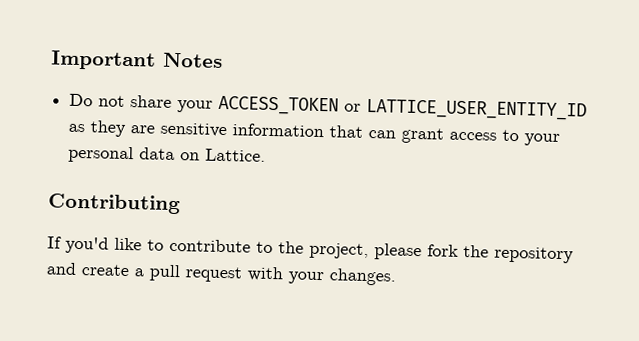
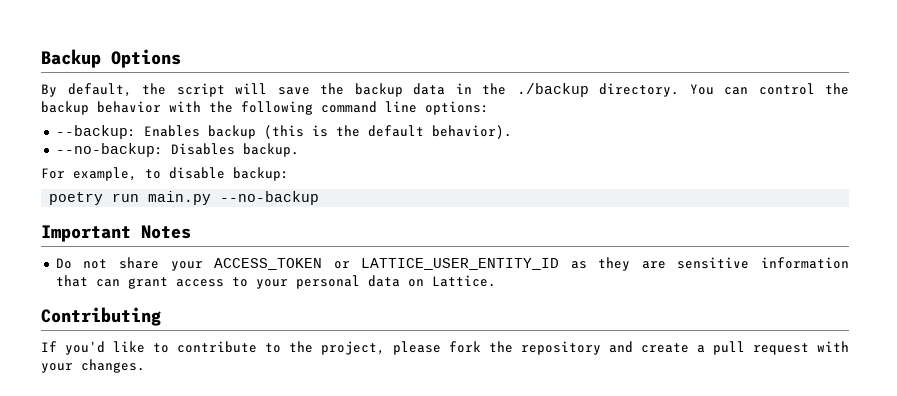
(51, 60) none -> [41,49,181,68] [41,83,849,97] [41,101,489,115] [55,125,512,139] [55,143,299,157] [41,167,289,181] [49,191,320,205] Backup Options // By default, the script will save the backup data in the ./backup directory. You can control the backup behavior with the following command line options: // --backup: Enables backup (this is the default behavior). // --no-backup: Disables backup. // For example, to disable backup: // poetry run main.py --no-backup //

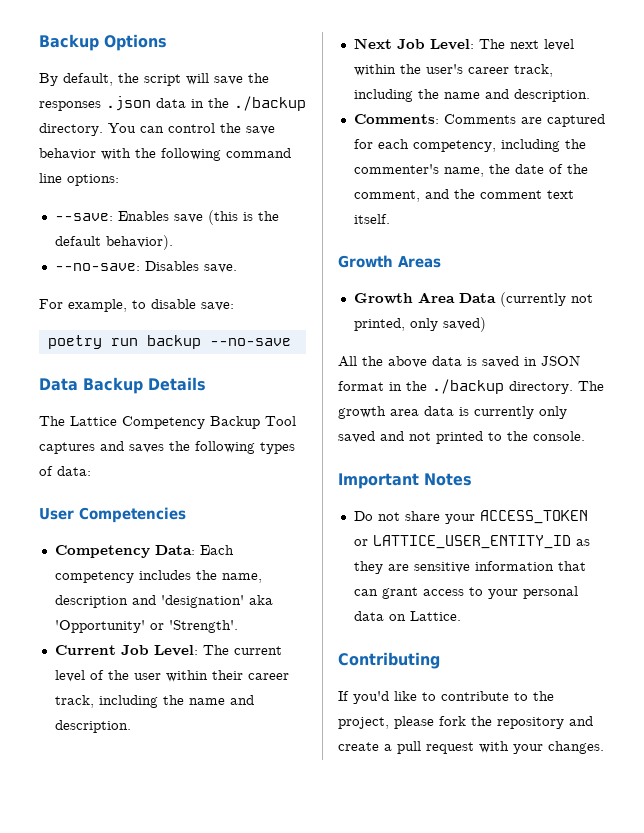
[354,83,403,97] backup -> [39,96,151,111] responses .json
[41,101,89,115] backup -> [246,126,275,135] save
[55,125,256,139] --backup: Enables backup -> [54,211,203,223] --save: Enables save
[55,143,299,157] --no-backup: Disables backup. -> [54,261,237,273] --no-save: Disables save.
[233,167,289,181] backup: -> [201,302,234,311] save:
[148,191,320,205] main.py --no-backup -> [146,335,291,349] [39,377,206,394] [39,416,296,429] [39,441,295,454] [39,466,91,476] [39,507,186,523] [54,545,234,558] [54,570,262,583] [54,595,273,608] [54,620,238,633] [54,645,282,656] [54,670,289,682] [54,695,254,708] [54,720,131,733] [353,38,574,51] [353,64,553,77] [353,89,590,102] [353,114,605,127] [353,139,586,152] [353,164,588,177] [353,189,574,202] [353,214,390,224] [338,255,441,268] [353,292,593,307] [353,317,486,332] [338,355,580,368] [338,379,604,394] [338,406,567,419] [338,431,585,444] backup --no-save // Data Backup Details // The Lattice Competency Backup Tool captures and saves the following types of data: // User Competencies // Competency Data: Each competency includes the name, description and 'designation' aka 'Opportunity' or 'Strength'. // Current Job Level: The current level of the user within their career track, including the name and description. // Next Job Level: The next level within the user's career track, including the name and description. // Comments: Comments are captured for each competency, including the commenter's name, the date of the comment, and the comment text itself. // Growth Areas // Growth Area Data (currently not printed, only saved) // All the above data is saved in JSON format in the ./backup directory. The growth area data is currently only saved and not printed to the console.

